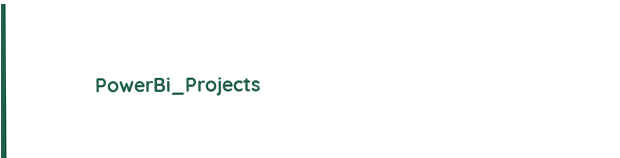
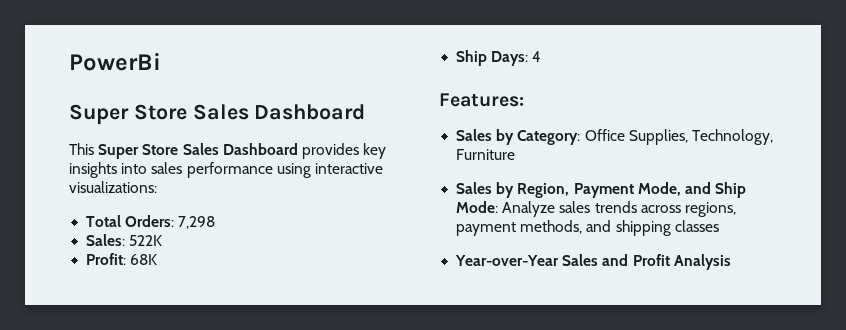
[94,76,261,97] PowerBi_Projects -> [69,52,161,71] [69,104,366,125] [69,143,387,159] [69,162,383,178] [69,181,157,193] [86,215,216,229] [86,234,163,246] [86,253,158,265] [456,50,542,66] [439,93,524,107] [456,129,773,145] [456,149,516,160] [456,182,747,198] [456,201,736,217] [456,220,719,236] [455,254,731,270] PowerBi // Super Store Sales Dashboard // This Super Store Sales Dashboard provides key insights into sales performance using interactive visualizations: // Total Orders: 7,298 // Sales: 522K // Profit: 68K // Ship Days: 4 // Features: // Sales by Category: Office Supplies, Technology, Furniture // Sales by Region, Payment Mode, and Ship Mode: Analyze sales trends across regions, payment methods, and shipping classes // Year-over-Year Sales and Profit Analysis

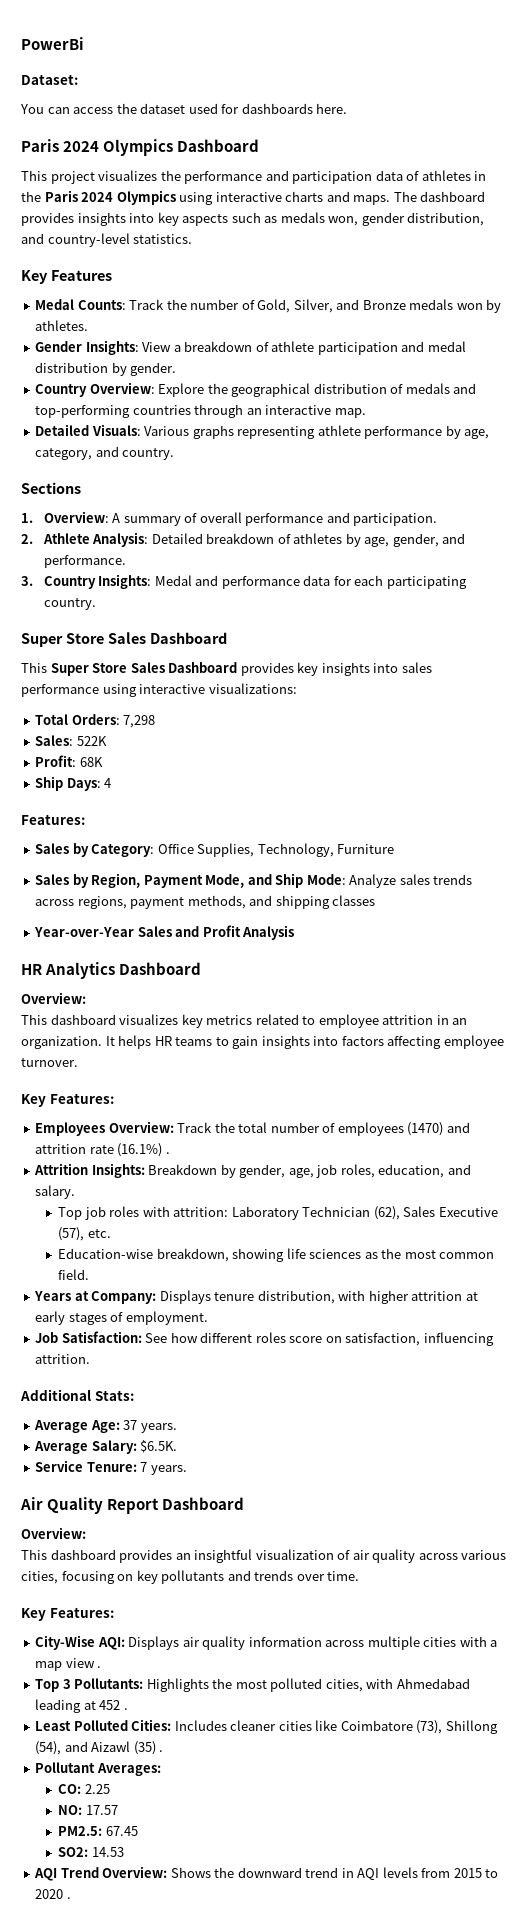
(161, 61) none -> [21,74,78,85] [20,103,348,114] [21,139,260,156] [21,170,487,184] [21,190,486,205] [21,212,485,226] [21,233,193,247] [21,270,112,284] [35,299,502,313] [35,320,89,331] [35,340,466,355] [35,362,177,376] [35,382,477,397] [35,404,366,418] [35,424,490,439] [35,446,175,460] [21,482,81,494] [21,511,438,526] [21,532,466,547] [43,555,126,568] [21,574,467,589] [43,598,96,610] // Dataset: // You can access the dataset used for dashboards here. // Paris 2024 Olympics Dashboard // This project visualizes the performance and participation data of athletes in the Paris 2024 Olympics using interactive charts and maps. The dashboard provides insights into key aspects such as medals won, gender distribution, and country-level statistics. // Key Features // Medal Counts: Track the number of Gold, Silver, and Bronze medals won by athletes. // Gender Insights: View a breakdown of athlete participation and medal distribution by gender. // Country Overview: Explore the geographical distribution of medals and top-performing countries through an interactive map. // Detailed Visuals: Various graphs representing athlete performance by age, category, and country. // Sections // 1. Overview: A summary of overall performance and participation. // 2. Athlete Analysis: Detailed breakdown of athletes by age, gender, and performance. // 3. Country Insights: Medal and performance data for each participating country.
(731, 262) none -> [21,962,202,979] [21,992,86,1004] [21,1014,468,1028] [21,1035,504,1049] [21,1058,78,1067] [21,1093,114,1107] [35,1121,470,1136] [35,1143,170,1157] [34,1163,471,1178] [35,1185,76,1199] [58,1206,498,1220] [58,1227,111,1241] [58,1248,495,1262] [58,1269,90,1280] [34,1290,478,1304] [35,1311,208,1325] [35,1331,494,1346] [35,1354,91,1364] [20,1389,134,1401] [34,1420,177,1433] [34,1440,178,1454] [35,1460,187,1475] [20,1497,245,1514] [21,1527,86,1539] [21,1549,507,1563] [21,1570,360,1584] [21,1607,114,1621] [35,1635,498,1650] [35,1658,102,1671] [35,1678,470,1692] [35,1699,128,1713] [35,1719,498,1734] [35,1741,164,1755] [35,1762,161,1776] [58,1784,110,1794] [58,1805,118,1815] [58,1826,138,1836] [58,1847,124,1857] [34,1866,499,1881] [35,1889,71,1899] // HR Analytics Dashboard // Overview: // This dashboard visualizes key metrics related to employee attrition in an organization. It helps HR teams to gain insights into factors affecting employee turnover. // Key Features: // Employees Overview: Track the total number of employees (1470) and attrition rate (16.1%) . // Attrition Insights: Breakdown by gender, age, job roles, education, and salary. // Top job roles with attrition: Laboratory Technician (62), Sales Executive (57), etc. // Education-wise breakdown, showing life sciences as the most common field. // Years at Company: Displays tenure distribution, with higher attrition at early stages of employment. // Job Satisfaction: See how different roles score on satisfaction, influencing attrition. // Additional Stats: // Average Age: 37 years. // Average Salary: $6.5K. // Service Tenure: 7 years. // Air Quality Report Dashboard // Overview: // This dashboard provides an insightful visualization of air quality across various cities, focusing on key pollutants and trends over time. // Key Features: // City-Wise AQI: Displays air quality information across multiple cities with a map view . // Top 3 Pollutants: Highlights the most polluted cities, with Ahmedabad leading at 452 . // Least Polluted Cities: Includes cleaner cities like Coimbatore (73), Shillong (54), and Aizawl (35) . // Pollutant Averages: // CO: 2.25 // NO: 17.57 // PM2.5: 67.45 // SO2: 14.53 // AQI Trend Overview: Shows the downward trend in AQI levels from 2015 to 2020 .

